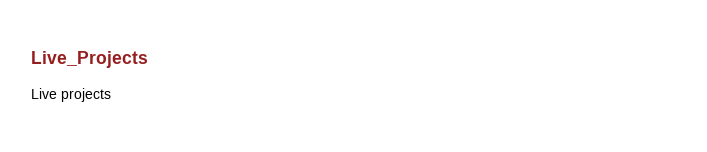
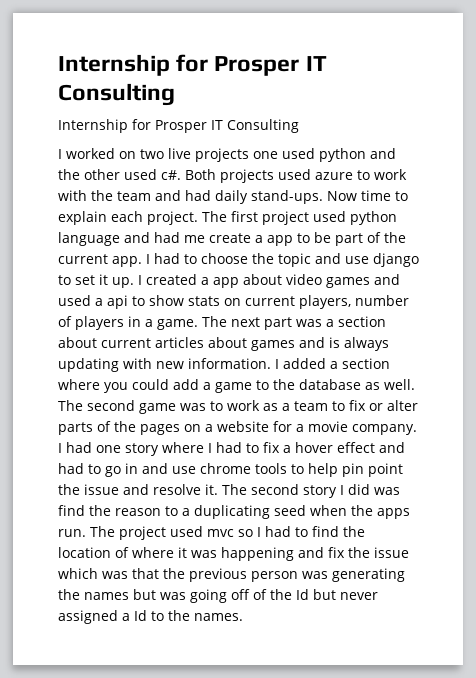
[31,51,148,68] [31,88,111,102] Live_Projects // Live projects -> [58,54,327,76] [58,83,175,106] [58,119,299,133] [58,148,396,162] [58,169,407,183] [58,190,408,204] [58,211,397,225] [58,232,406,246] [58,253,419,267] [58,274,400,288] [58,295,409,309] [58,316,386,330] [58,337,389,351] [58,358,390,372] [58,379,415,393] [58,400,418,414] [58,421,417,435] [58,442,405,456] [58,463,403,477] [58,484,400,498] [58,505,410,519] [58,526,365,540] [58,547,409,561] [58,568,405,582] [58,589,378,603] [58,610,243,624] Internship for Prosper IT Consulting // Internship for Prosper IT Consulting // I worked on two live projects one used python and the other used c#. Both projects used azure to work with the team and had daily stand-ups. Now time to explain each project. The first project used python language and had me create a app to be part of the current app. I had to choose the topic and use django to set it up. I created a app about video games and used a api to show stats on current players, number of players in a game. The next part was a section about current articles about games and is always updating with new information. I added a section where you could add a game to the database as well. The second game was to work as a team to fix or alter parts of the pages on a website for a movie company. I had one story where I had to fix a hover effect and had to go in and use chrome tools to help pin point the issue and resolve it. The second story I did was find the reason to a duplicating seed when the apps run. The project used mvc so I had to find the location of where it was happening and fix the issue which was that the previous person was generating the names but was going off of the Id but never assigned a Id to the names.

